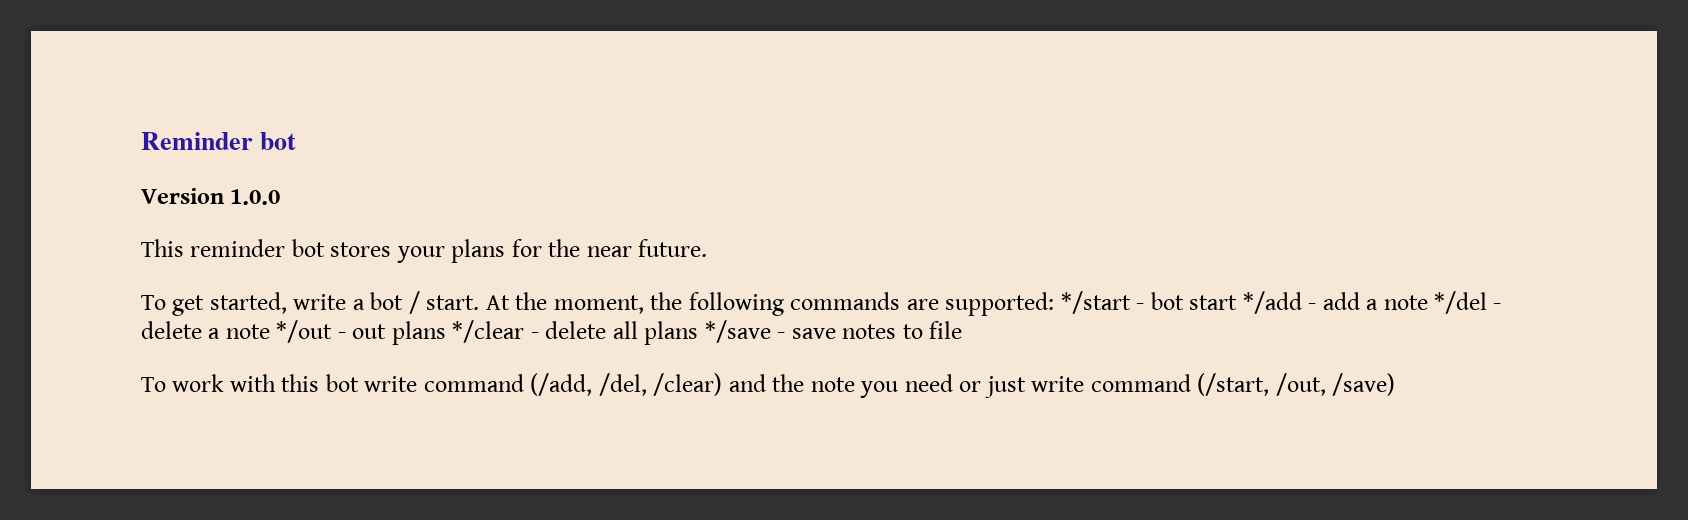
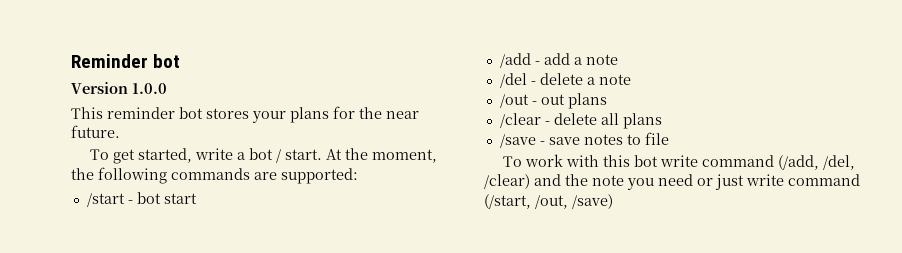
[1060,291,1131,314] */start -> [86,193,125,207] // /start
[1242,291,1302,314] */add -> [499,53,531,68] // /add
[1434,291,1488,314] */del -> [499,73,527,88] // /del
[276,320,333,343] */out -> [499,94,529,108] // /out
[452,320,525,343] */clear -> [499,113,541,128] // /clear
[704,320,771,343] */save -> [499,134,536,148] // /save

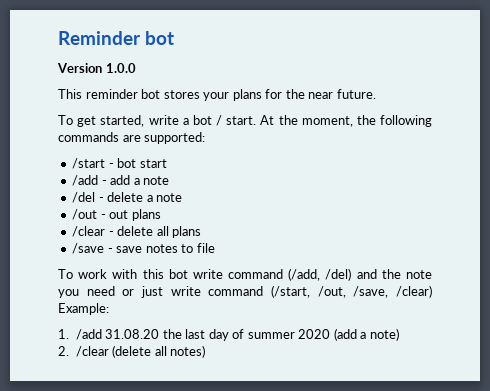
[823,155,856,170] [484,174,530,189] /del, /clear) -> [325,268,352,281] /del)
[572,194,613,209] /save) -> [353,285,433,298] [58,303,109,315] [58,328,399,341] [58,345,206,358] /save, /clear) Example: // 1. /add 31.08.20 the last day of summer 2020 (add a note) // 2. /clear (delete all notes)

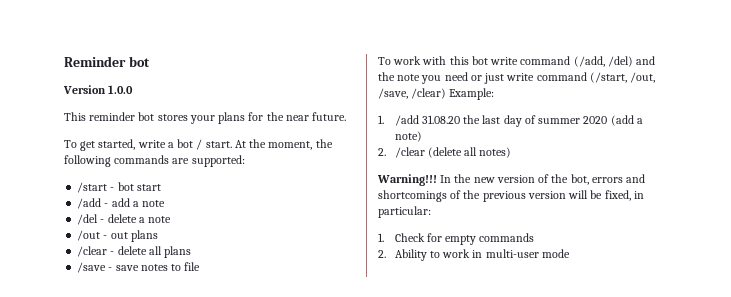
(206, 351) none -> [377,174,646,186] [378,190,644,202] [378,206,431,218] [378,233,535,245] [378,249,570,261] // Warning!!! In the new version of the bot, errors and shortcomings of the previous version will be fixed, in particular: // 1. Check for empty commands // 2. Ability to work in multi-user mode

